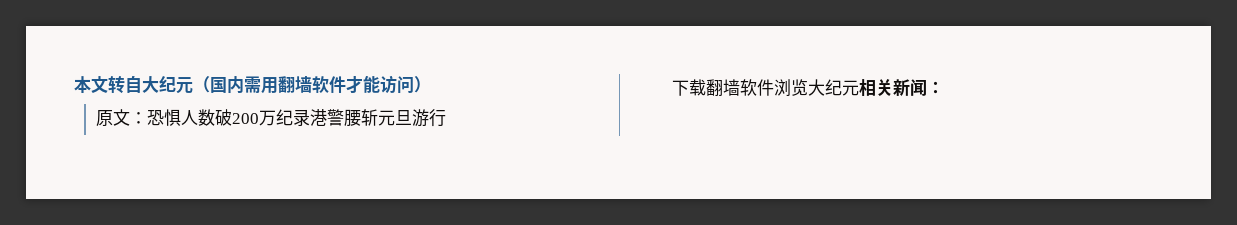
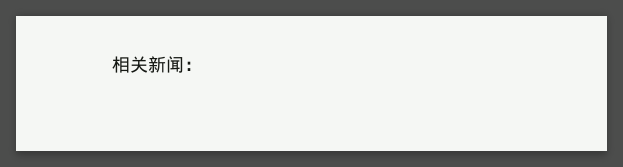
[74,75,431,94] [95,109,446,127] [671,79,859,96] 本文转自大纪元（国内需用翻墙软件才能访问） // 原文：恐惧人数破200万纪录港警腰斩元旦游行 // 下载翻墙软件浏览大纪元 -> (112, 64) none

